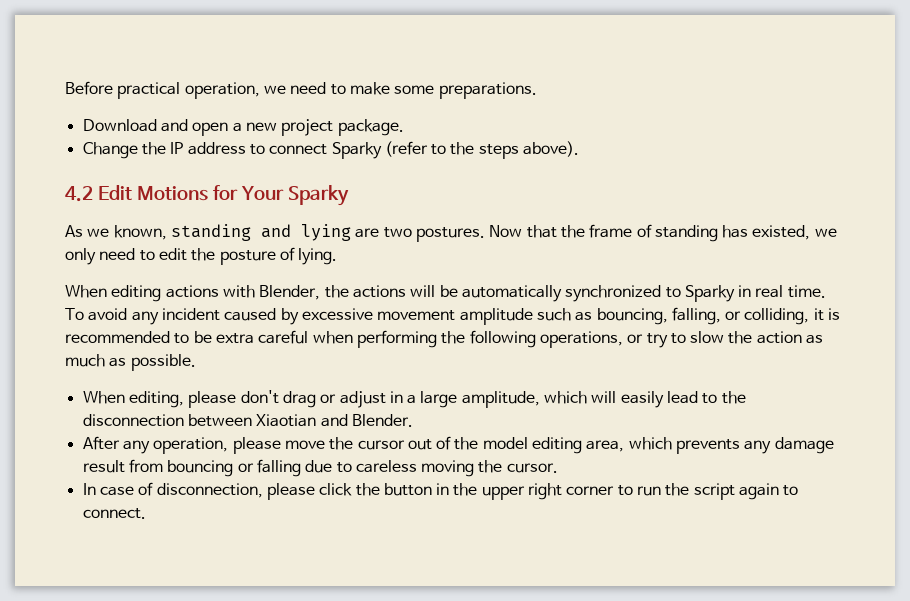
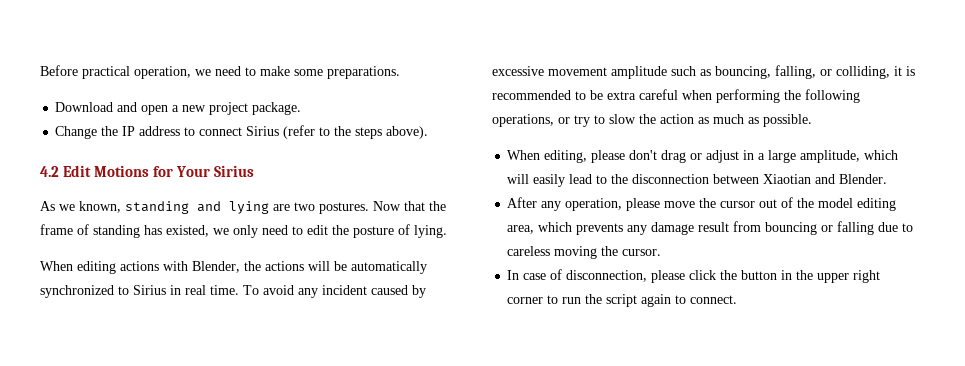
[331,142,382,159] Sparky -> [246,126,280,136] Sirius
[287,185,349,206] Sparky -> [214,165,255,177] Sirius
[684,285,735,302] Sparky -> [133,285,166,295] Sirius

